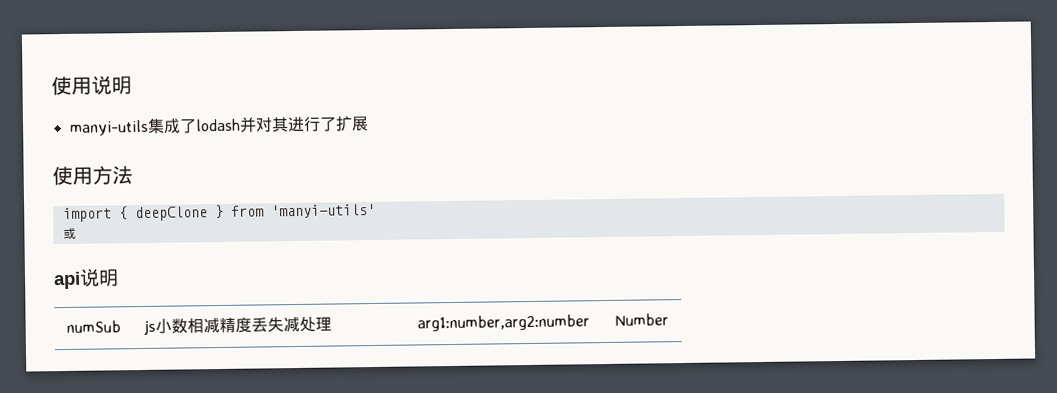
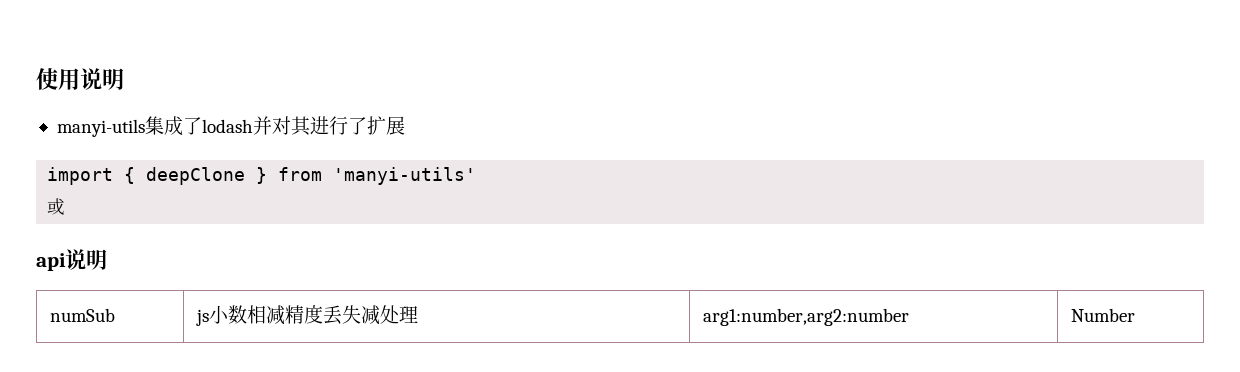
[52,165,133,186] // 使用方法 -> (405, 125) none

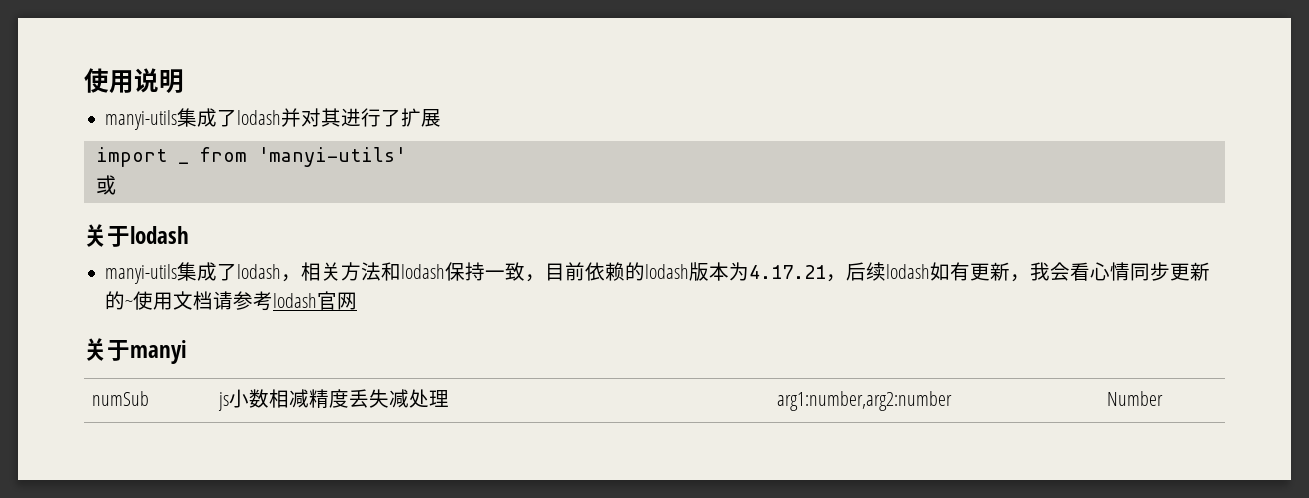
[124,167,268,185] { deepClone } -> [177,162,189,164] _
[36,249,107,271] api说明 -> [84,224,189,247] [105,262,1211,284] [105,291,358,311] [84,338,187,364] 关于lodash // manyi-utils集成了lodash，相关方法和lodash保持一致，目前依赖的lodash版本为4.17.21，后续lodash如有更新，我会看心情同步更新的~使用文档请参考lodash官网 // 关于manyi

